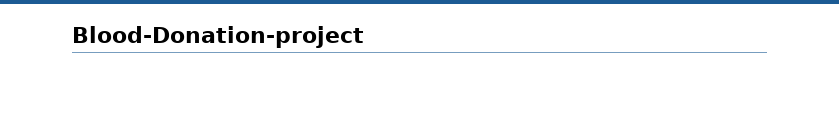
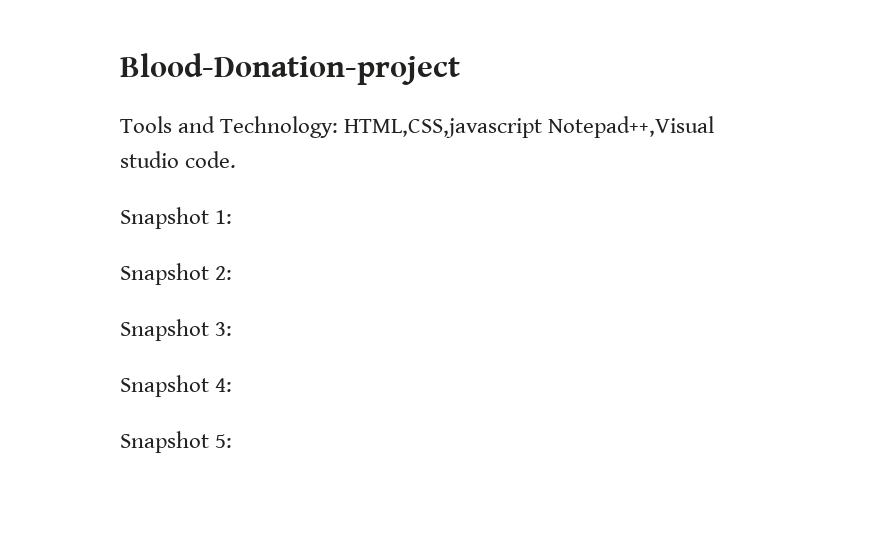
(364, 37) none -> [120,116,715,138] [120,151,237,168] [120,207,233,229] [120,263,233,285] [120,319,233,341] [120,375,233,397] [120,431,233,453] // Tools and Technology: HTML,CSS,javascript Notepad++,Visual studio code. // Snapshot 1: // Snapshot 2: // Snapshot 3: // Snapshot 4: // Snapshot 5:

